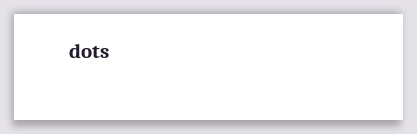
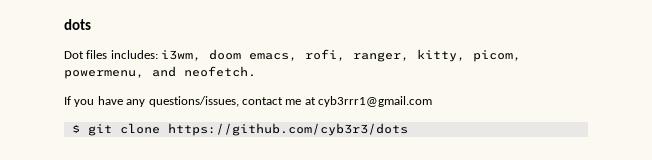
(109, 50) none -> [64,49,522,62] [64,66,256,79] [64,96,432,107] [71,123,408,136] // Dot files includes: i3wm, doom emacs, rofi, ranger, kitty, picom, powermenu, and neofetch. // If you have any questions/issues, contact me at cyb3rrr1@gmail.com // $ git clone https://github.com/cyb3r3/dots

